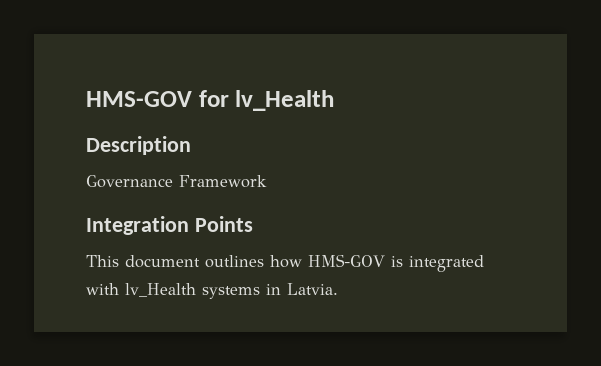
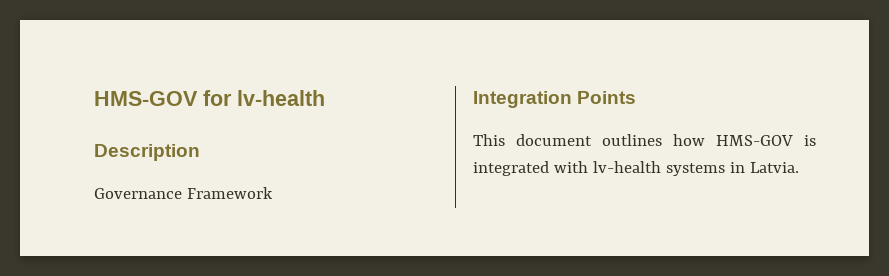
[235,90,335,111] lv_Health -> [237,90,325,106] lv-health
[125,283,196,297] lv_Health -> [592,161,661,173] lv-health

